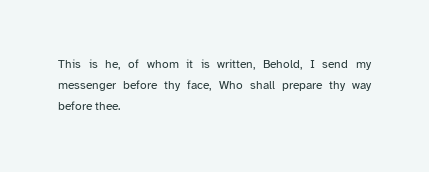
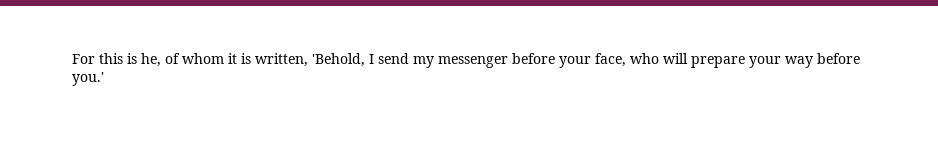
[58,59,81,68] This -> [72,53,123,64] For this
[263,60,303,70] Behold, -> [312,53,365,67] 'Behold,
[164,80,346,91] thy face, Who shall prepare thy -> [559,53,781,68] your face, who will prepare your
[95,102,121,110] thee. -> [72,72,104,86] you.'

